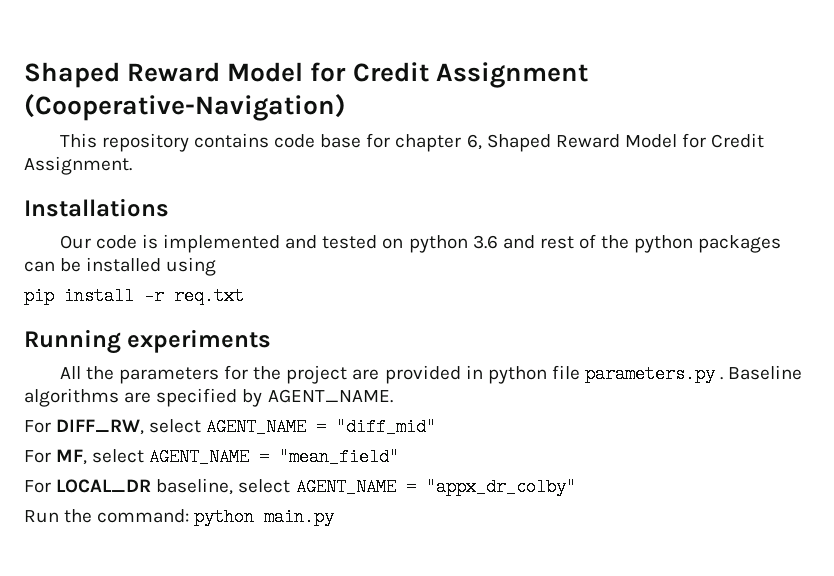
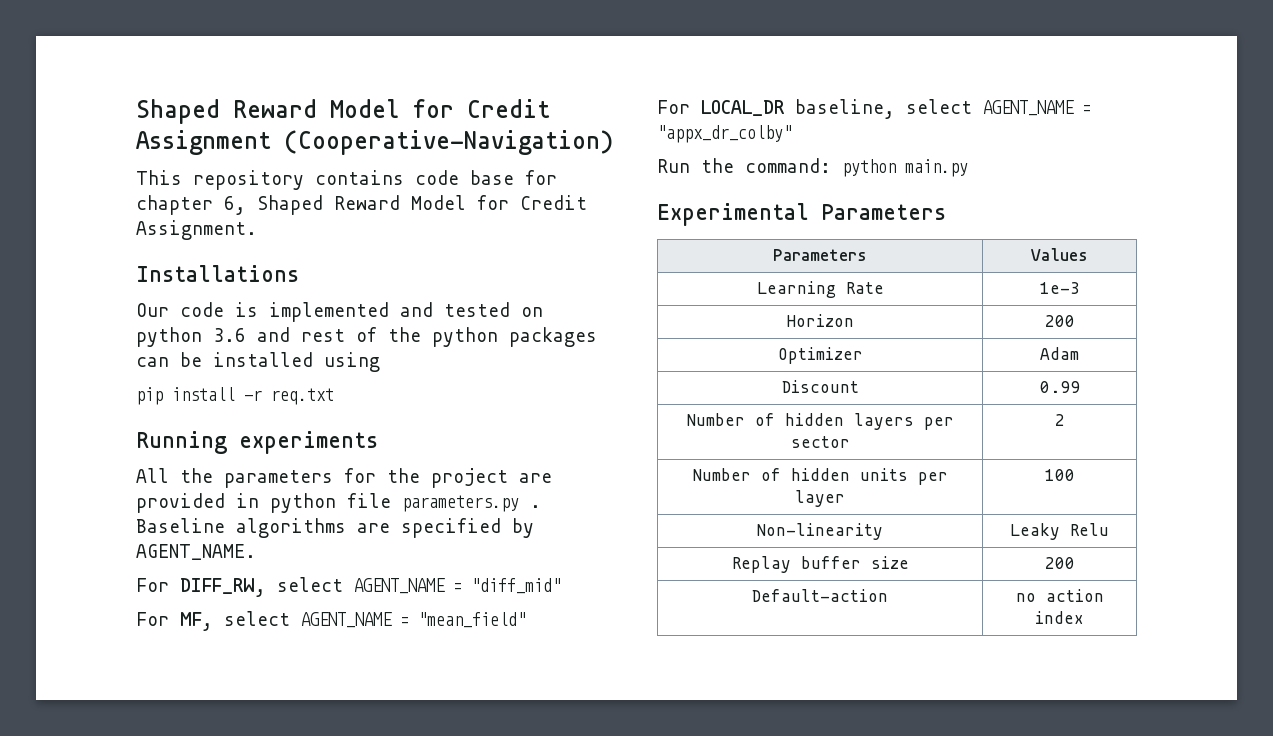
(335, 517) none -> [657,203,946,226] [773,249,867,261] [1031,248,1088,261] [756,281,884,298] [1039,282,1080,294] [786,314,854,327] [1044,315,1075,327] [777,347,863,364] [1040,347,1079,360] [781,380,859,393] [1039,381,1080,393] [686,413,954,430] [790,436,850,448] [1054,414,1065,426] [692,468,948,485] [795,490,845,507] [1044,469,1075,481] [757,523,883,540] [1010,523,1109,540] [731,556,909,573] [1044,557,1075,569] [752,589,888,602] [1015,589,1104,602] [1035,611,1084,624] // Experimental Parameters // Parameters | Values // Learning Rate | 1e-3 // Horizon | 200 // Optimizer | Adam // Discount | 0.99 // Number of hidden layers per sector | 2 // Number of hidden units per layer | 100 // Non-linearity | Leaky Relu // Replay buffer size | 200 // Default-action | no action index

